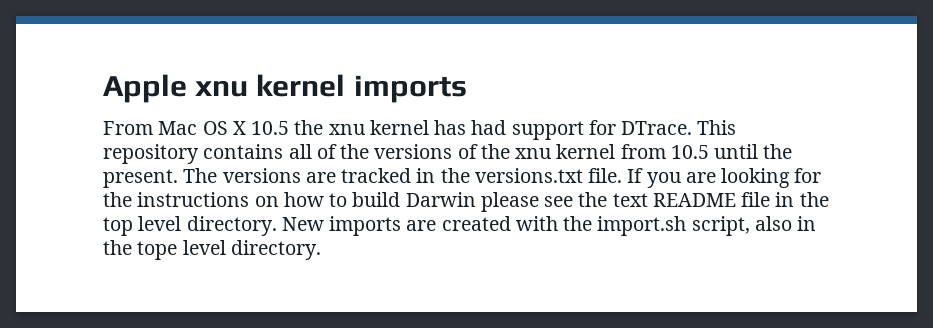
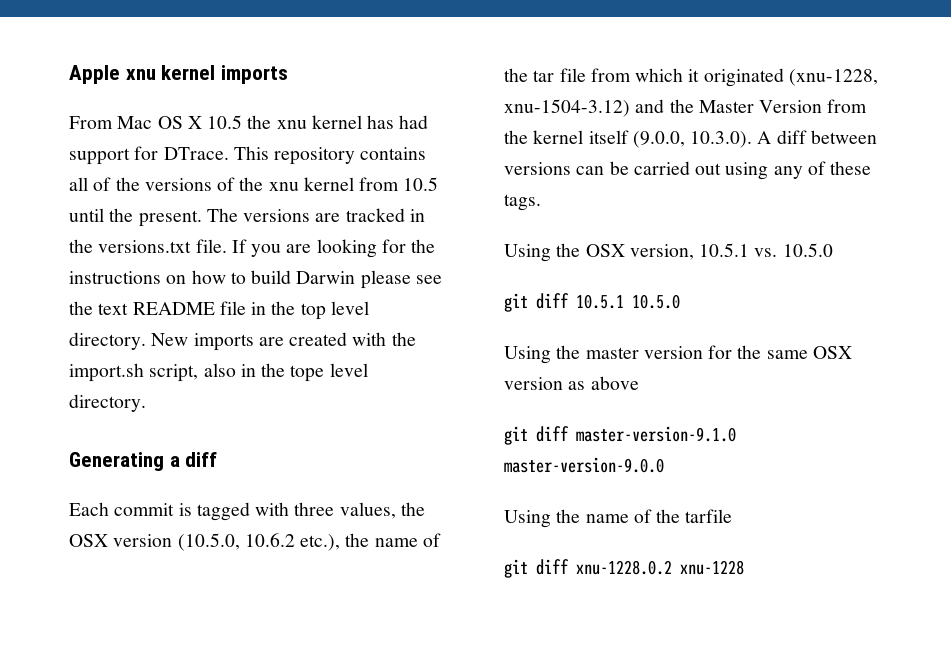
(321, 250) none -> [69,452,218,471] [69,502,425,521] [69,533,441,551] [504,68,878,87] [504,99,868,117] [504,130,877,148] [504,161,872,180] [504,194,541,211] [504,243,833,262] [504,293,680,312] [504,345,852,364] [504,376,639,390] [504,426,736,445] [504,457,664,473] [504,509,733,528] [504,559,744,578] // Generating a diff // Each commit is tagged with three values, the OSX version (10.5.0, 10.6.2 etc.), the name of the tar file from which it originated (xnu-1228, xnu-1504-3.12) and the Master Version from the kernel itself (9.0.0, 10.3.0). A diff between versions can be carried out using any of these tags. // Using the OSX version, 10.5.1 vs. 10.5.0 // git diff 10.5.1 10.5.0 // Using the master version for the same OSX version as above // git diff master-version-9.1.0 master-version-9.0.0 // Using the name of the tarfile // git diff xnu-1228.0.2 xnu-1228

